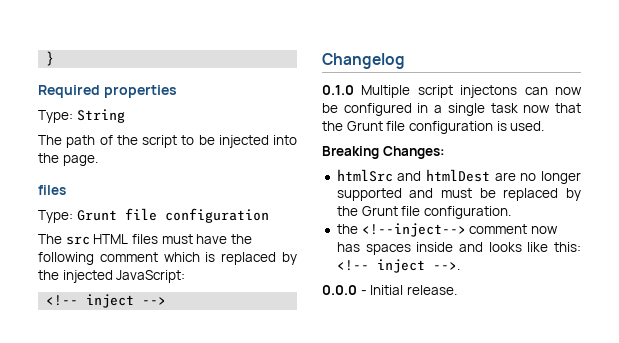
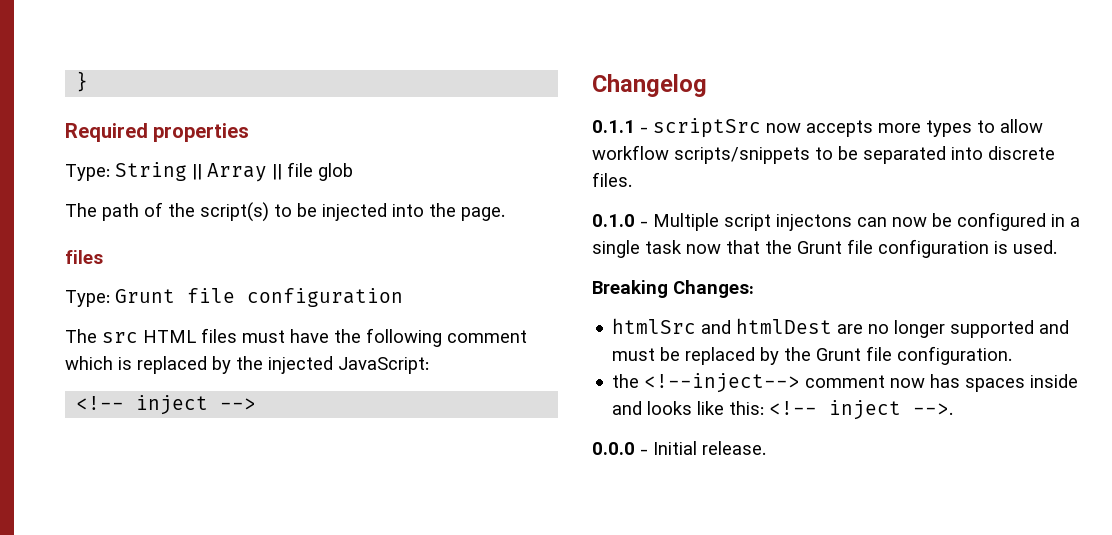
(125, 116) none -> [192,162,353,182] || Array || file glob
[142,135,177,148] script -> [200,202,269,222] script(s)
(405, 61) none -> [592,118,1043,138] [592,145,1055,164] [592,172,632,187] // 0.1.1 - scriptSrc now accepts more types to allow workflow scripts/snippets to be separated into discrete files.
(354, 90) none -> [640,221,648,227] -

